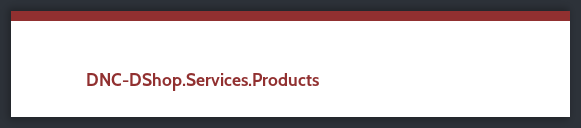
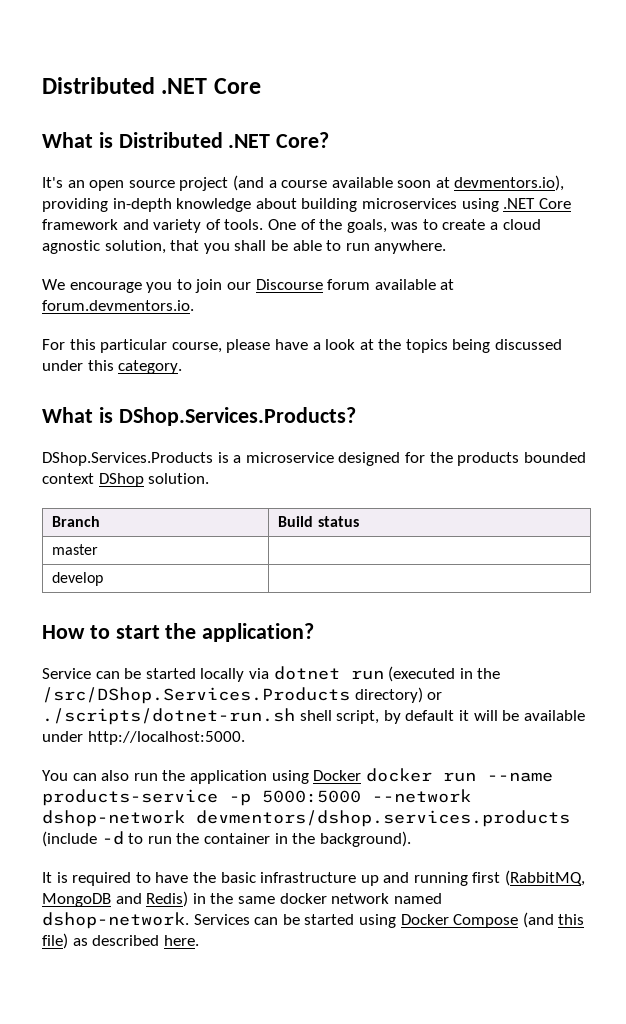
[86,73,319,91] DNC-DShop.Services.Products -> [42,77,261,94] [42,132,330,148] [42,175,565,191] [42,198,571,212] [42,219,541,233] [42,240,447,254] [42,279,455,293] [42,300,194,311] [42,339,563,353] [42,360,183,374] [42,407,356,426] [42,452,586,466] [42,473,210,487] [52,516,101,527] [278,516,359,527] [52,544,99,555] [52,572,104,586] [42,623,315,642] [42,666,501,682] [42,687,443,704] [42,708,585,725] [42,731,245,745] [42,768,553,784] [42,789,471,806] [42,810,570,827] [42,831,411,847] [42,870,586,886] [42,891,442,907] [42,912,585,929] [42,933,199,949] Distributed .NET Core // What is Distributed .NET Core? // It's an open source project (and a course available soon at devmentors.io), providing in-depth knowledge about building microservices using .NET Core framework and variety of tools. One of the goals, was to create a cloud agnostic solution, that you shall be able to run anywhere. // We encourage you to join our Discourse forum available at forum.devmentors.io. // For this particular course, please have a look at the topics being discussed under this category. // What is DShop.Services.Products? // DShop.Services.Products is a microservice designed for the products bounded context DShop solution. // Branch | Build status // master | // develop | // How to start the application? // Service can be started locally via dotnet run (executed in the /src/DShop.Services.Products directory) or ./scripts/dotnet-run.sh shell script, by default it will be available under http://localhost:5000. // You can also run the application using Docker docker run --name products-service -p 5000:5000 --network dshop-network devmentors/dshop.services.products (include -d to run the container in the background). // It is required to have the basic infrastructure up and running first (RabbitMQ, MongoDB and Redis) in the same docker network named dshop-network. Services can be started using Docker Compose (and this file) as described here.

